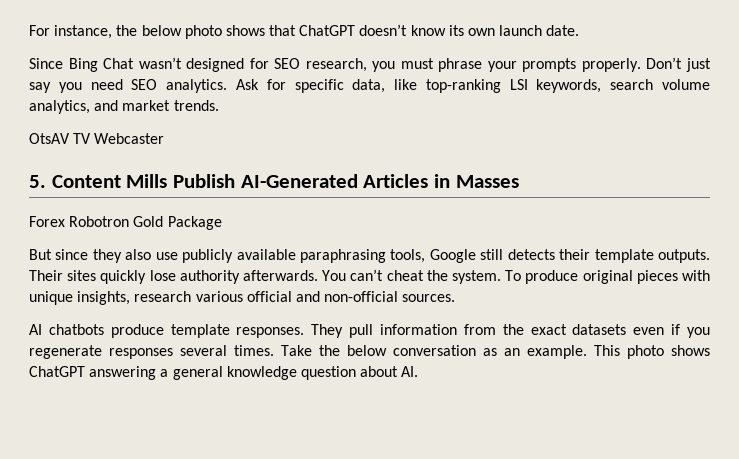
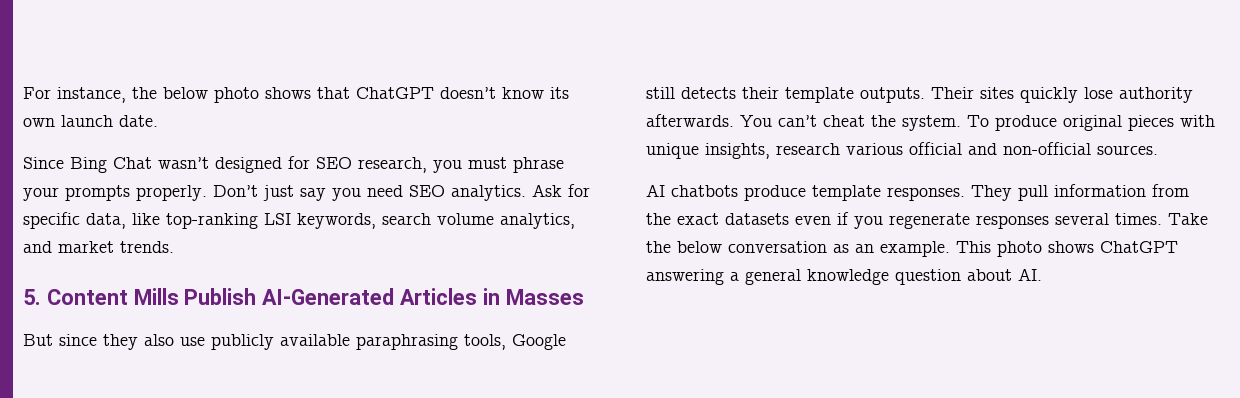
[29,133,165,144] // OtsAV TV Webcaster -> (174, 247) none
[29,216,222,230] // Forex Robotron Gold Package -> (584, 297) none

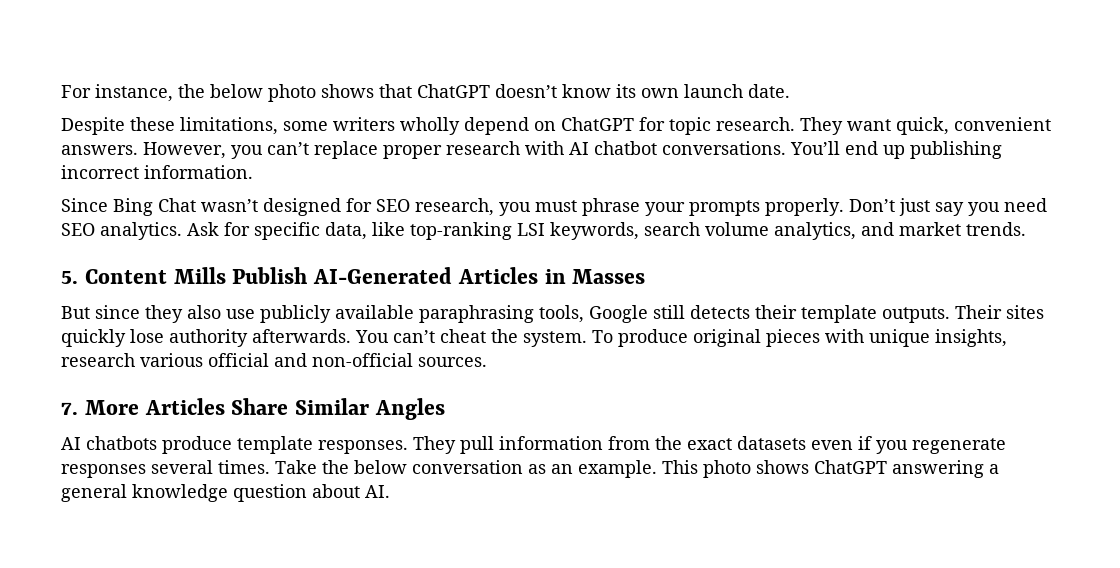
(158, 121) none -> [61,117,1051,135] [61,141,1002,159] [61,165,253,179] // Despite these limitations, some writers wholly depend on ChatGPT for topic research. They want quick, convenient answers. However, you can’t replace proper research with AI chatbot conversations. You’ll end up publishing incorrect information.
(1158, 150) none -> [61,398,445,420] // 7. More Articles Share Similar Angles

